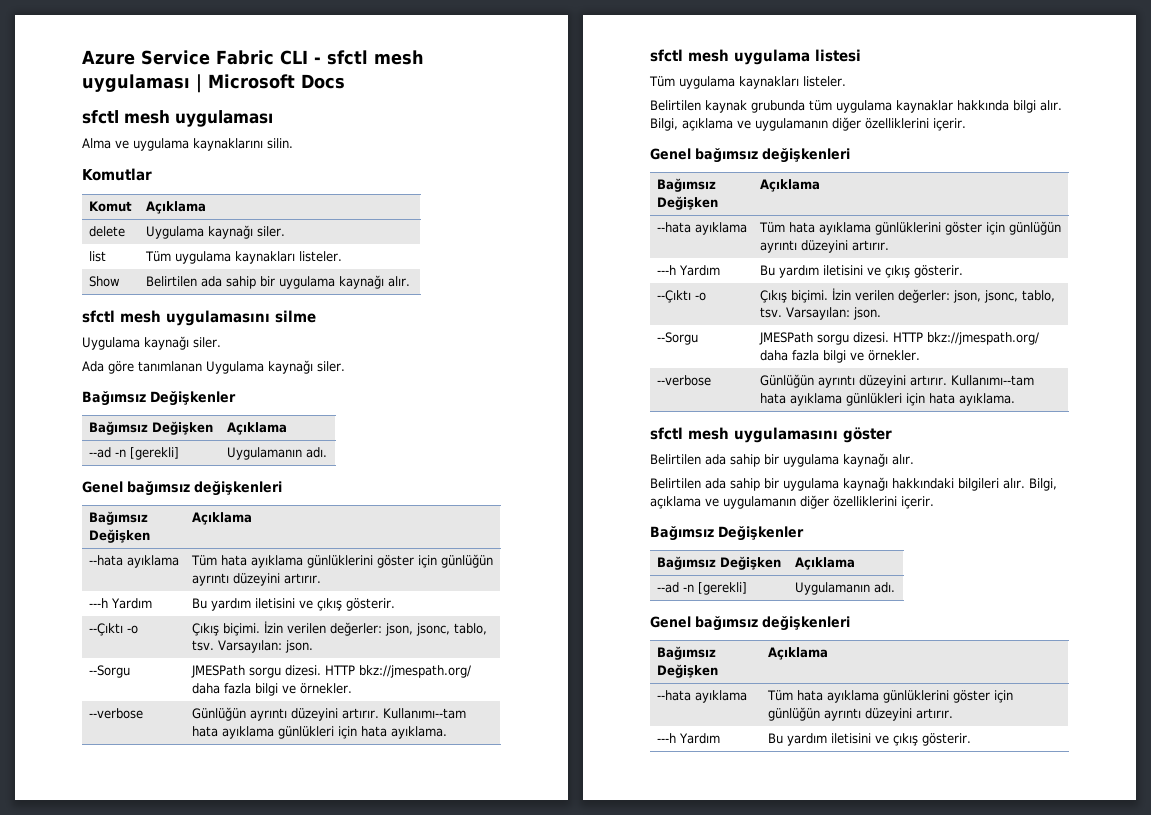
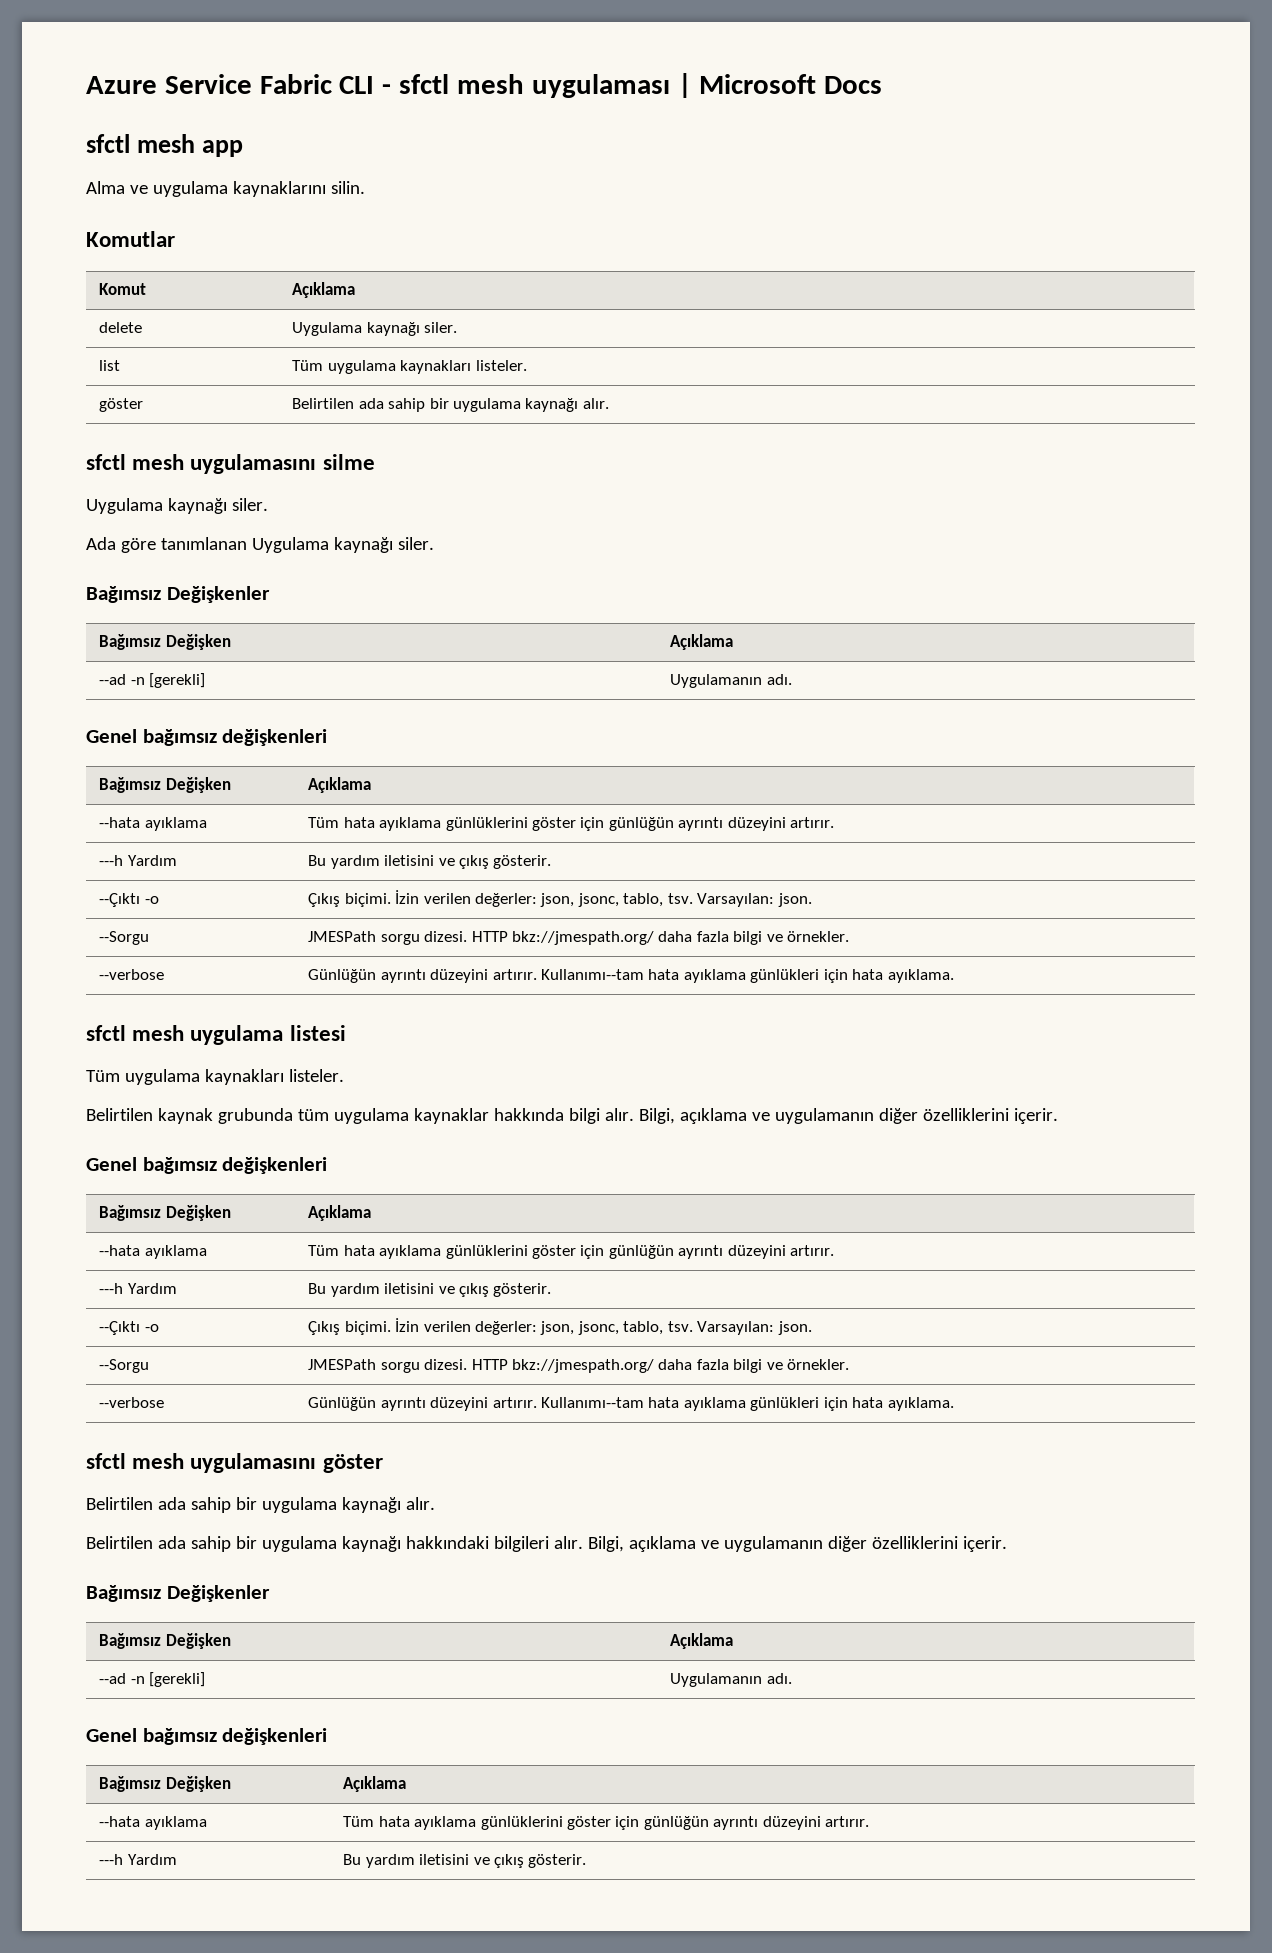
[175,110,273,127] uygulaması -> [202,140,244,157] app
[88,276,120,287] Show -> [99,398,144,412] göster

